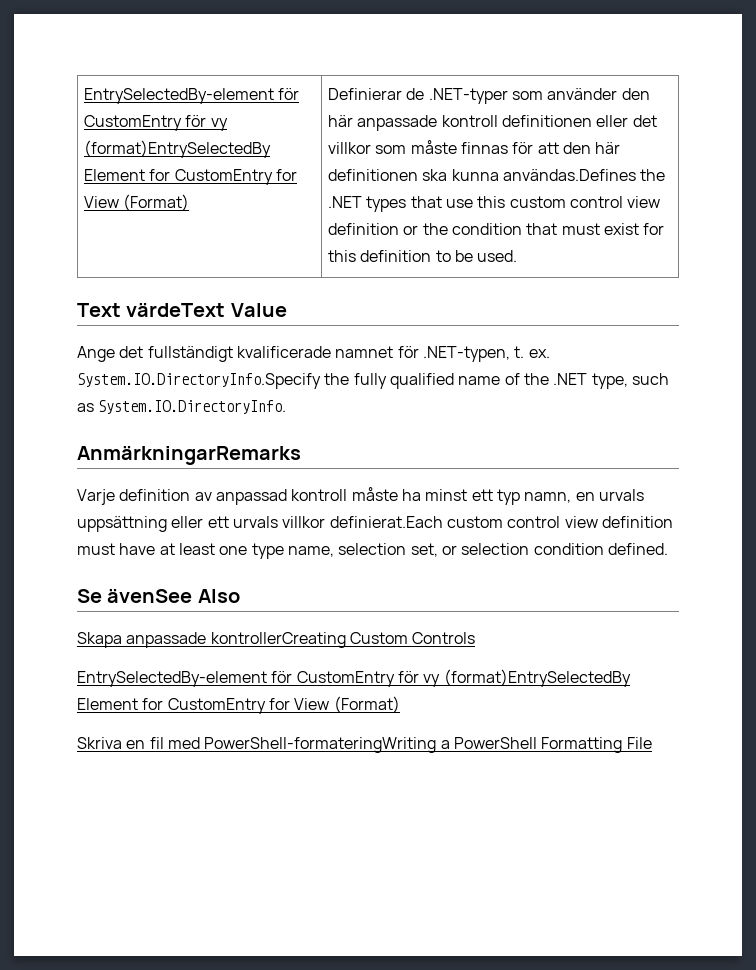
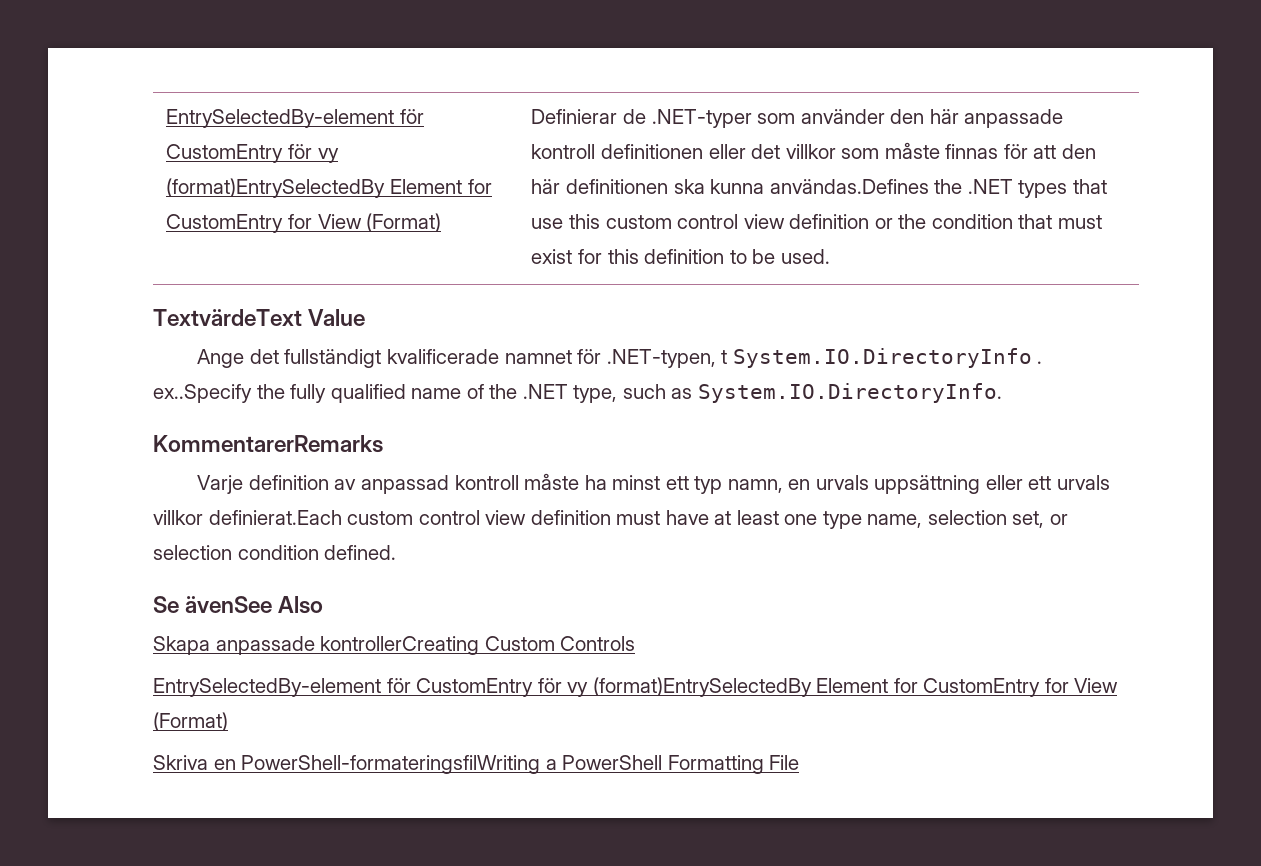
[77,303,226,317] Text värdeText -> [153,309,302,326] TextvärdeText
[514,346,550,358] [77,373,321,389] t. ex. System.IO.DirectoryInfo.Specify -> [721,348,1043,368] [153,384,252,403] t System.IO.DirectoryInfo . ex..Specify
[77,446,301,465] AnmärkningarRemarks -> [153,435,383,453] KommentarerRemarks
[149,737,437,753] fil med PowerShell-formateringWriting -> [241,755,541,774] PowerShell-formateringsfilWriting

